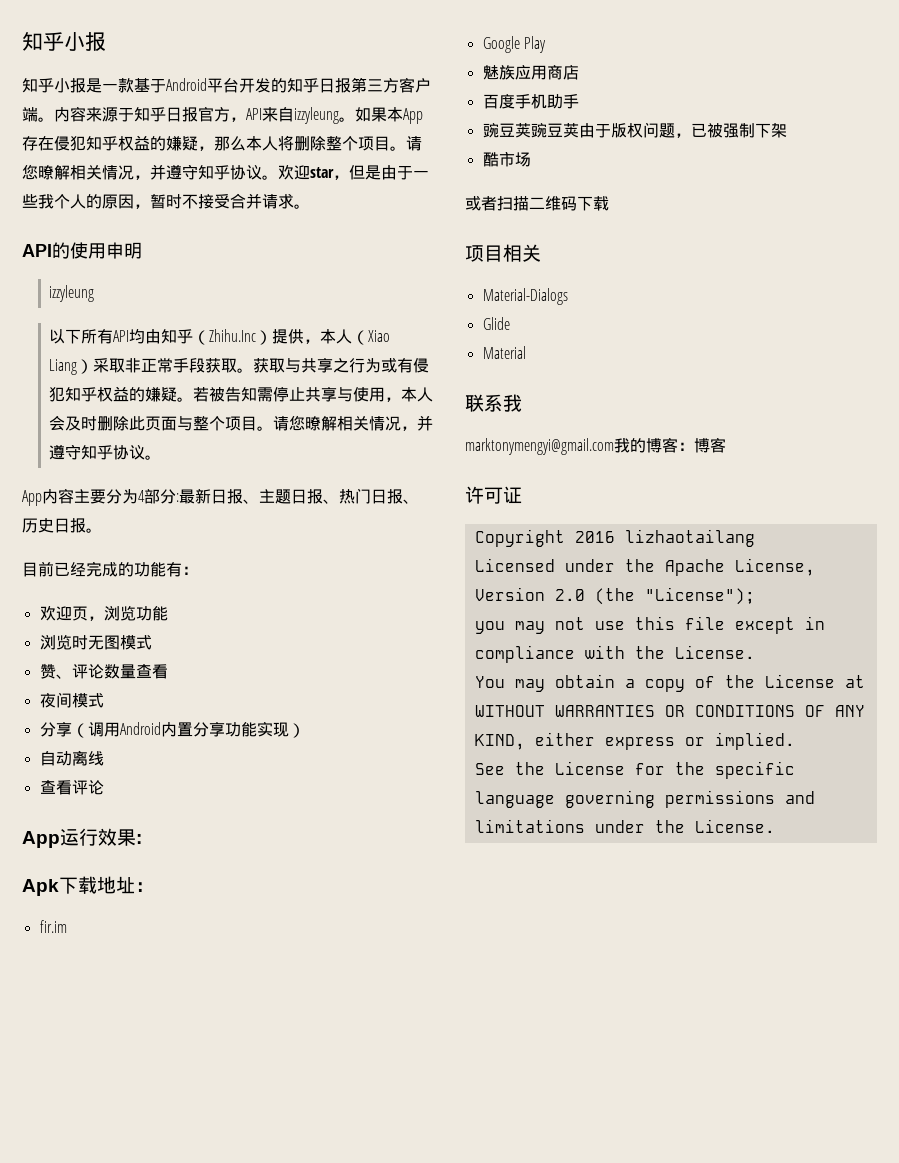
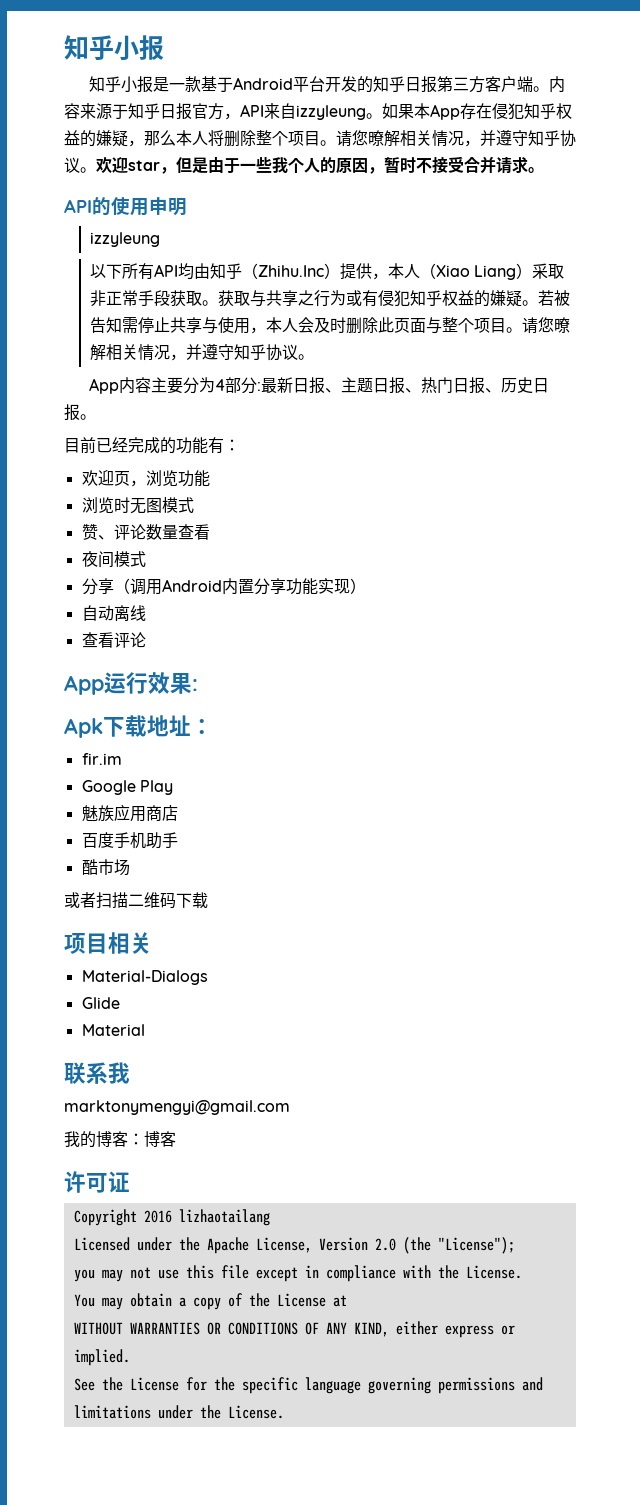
[482,122,787,138] // 豌豆荚豌豆荚由于版权问题，已被强制下架 -> (178, 840) none
(614, 446) none -> (290, 1107) //

